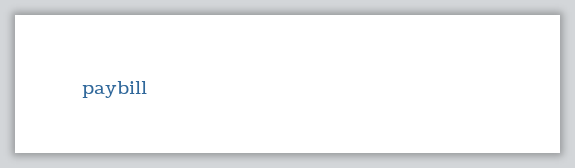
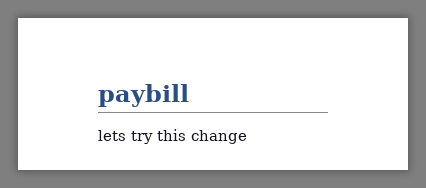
(147, 89) none -> [98,129,247,144] // lets try this change

